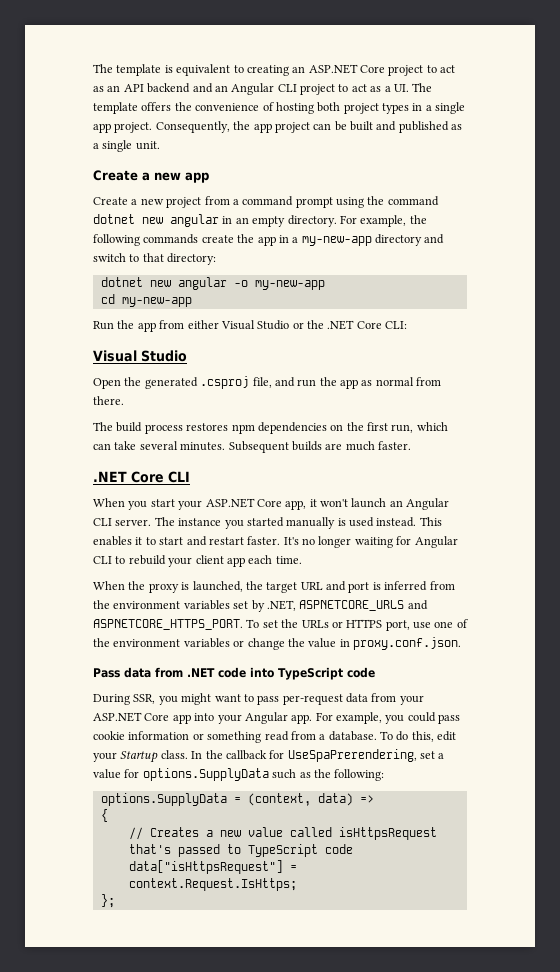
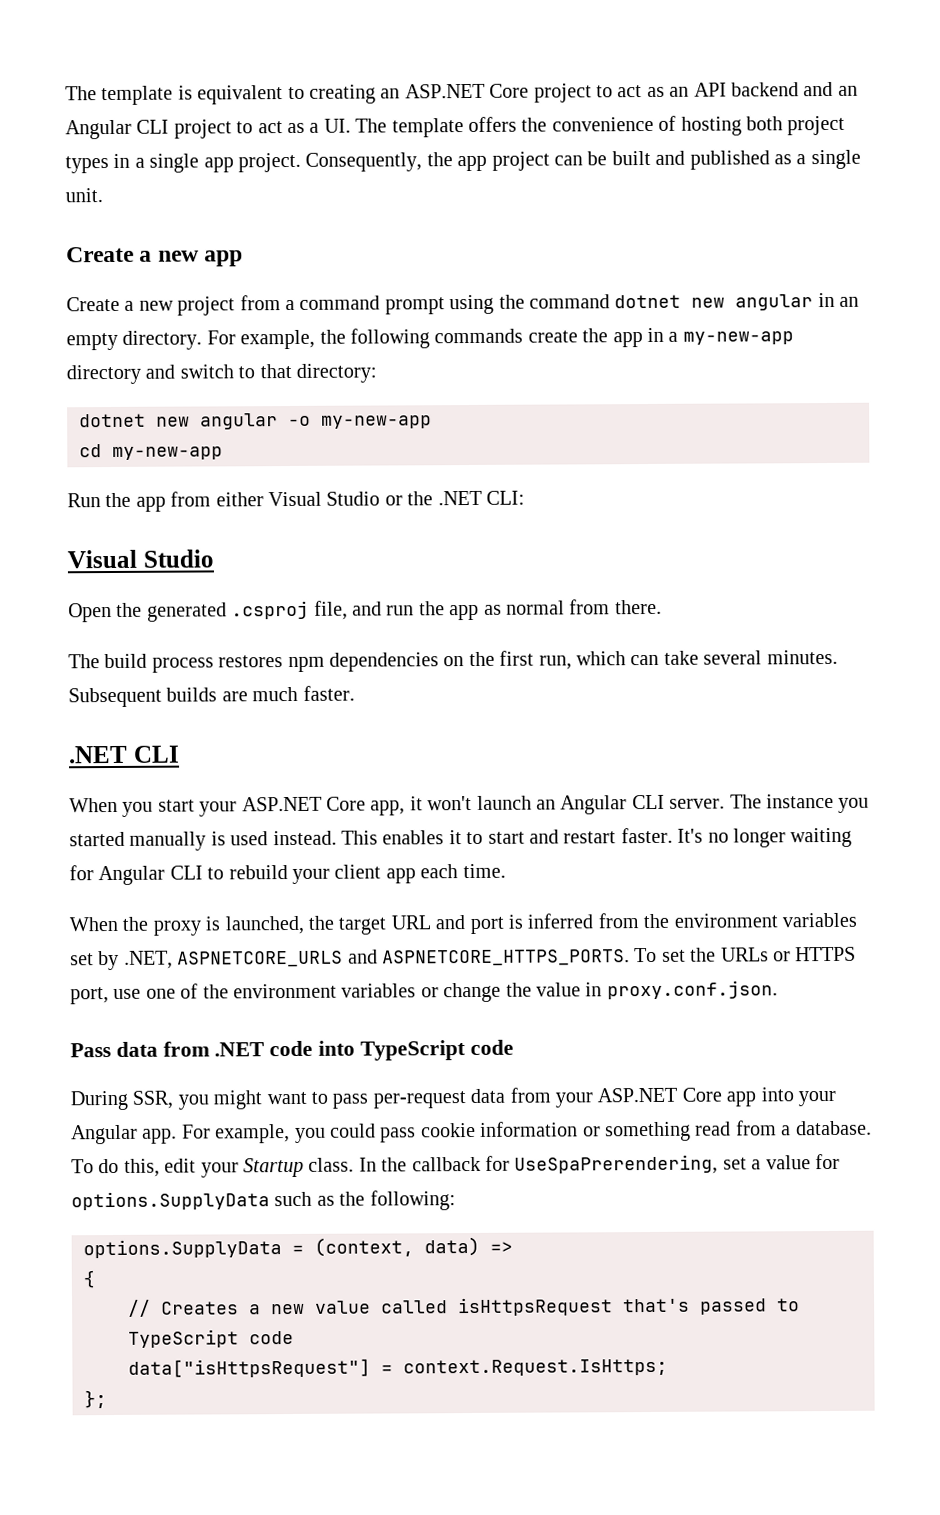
[356,321,382,329] Core -> (482, 498) none
[131,471,164,483] Core -> (128, 754) none
[93,619,243,630] ASPNETCORE_HTTPS_PORT. -> [381,949,630,967] ASPNETCORE_HTTPS_PORTS.

